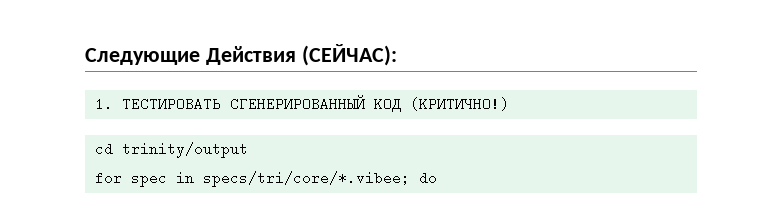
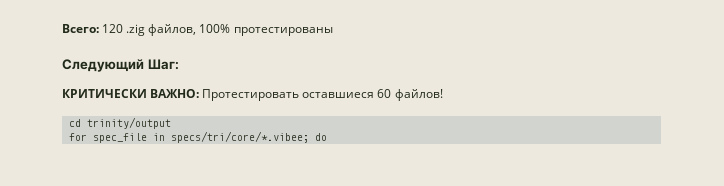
[85,44,397,66] [94,95,509,112] Следующие Действия (СЕЙЧАС): // 1. ТЕСТИРОВАТЬ СГЕНЕРИРОВАННЫЙ КОД (КРИТИЧНО!) -> [62,24,333,36] [62,59,179,72] [62,89,443,101] Всего: 120 .zig файлов, 100% протестированы // Следующий Шаг: // КРИТИЧЕСКИ ВАЖНО: Протестировать оставшиеся 60 файлов!
[130,171,167,187] spec -> [92,133,147,143] spec_file

